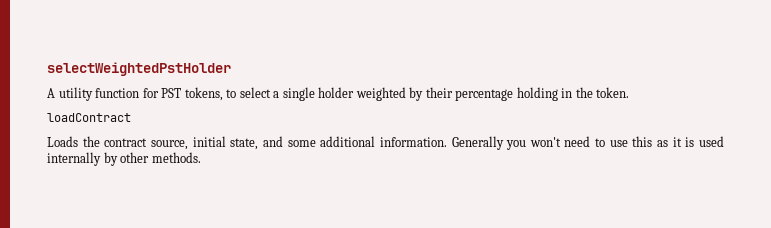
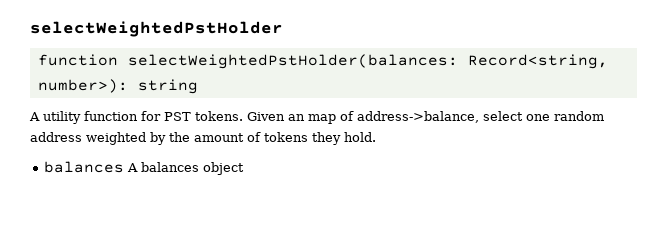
(231, 69) none -> [37,54,608,69] [37,79,198,94] // function selectWeightedPstHolder(balances: Record<string, number>): string
[184,87,630,101] [47,113,131,122] [47,136,724,150] [47,152,201,166] tokens, to select a single holder weighted by their percentage holding in the token. // loadContract // Loads the contract source, initial state, and some additional information. Generally you won't need to use this as it is used internally by other methods. -> [195,111,604,124] [30,132,376,145] [44,161,245,175] tokens. Given an map of address->balance, select one random address weighted by the amount of tokens they hold. // balances A balances object

